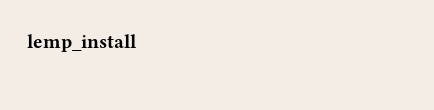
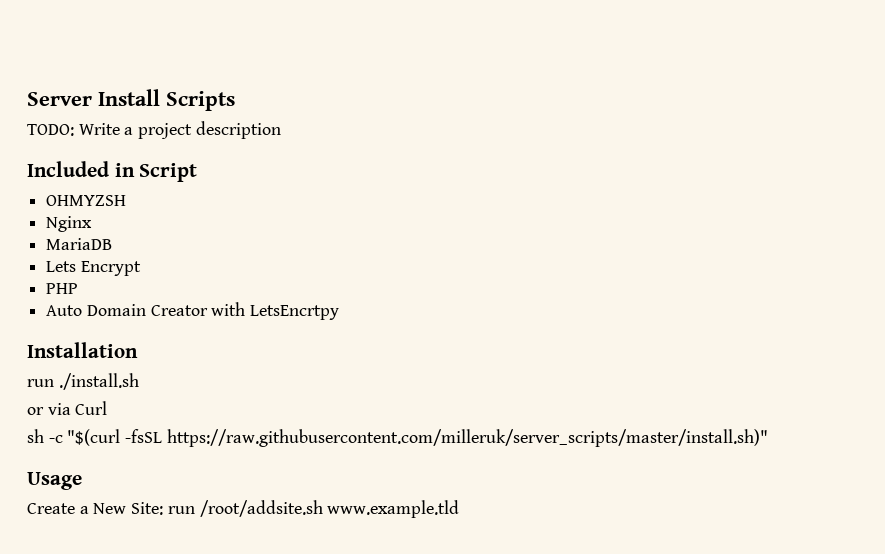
[27,34,137,52] lemp_install -> [27,89,235,111] [27,121,281,139] [27,161,198,182] [46,195,127,206] [46,216,93,232] [46,238,113,250] [46,261,141,276] [46,283,79,294] [46,302,340,320] [27,342,138,358] [27,373,139,390] [27,401,108,415] [27,429,768,447] [27,472,82,490] [27,500,460,518] Server Install Scripts // TODO: Write a project description // Included in Script // OHMYZSH // Nginx // MariaDB // Lets Encrypt // PHP // Auto Domain Creator with LetsEncrtpy // Installation // run ./install.sh // or via Curl // sh -c "$(curl -fsSL https://raw.githubusercontent.com/milleruk/server_scripts/master/install.sh)" // Usage // Create a New Site: run /root/addsite.sh www.example.tld

